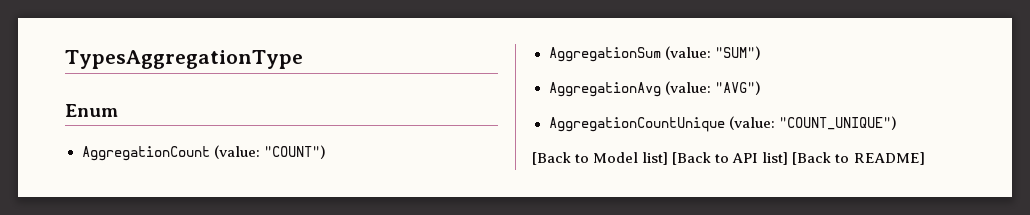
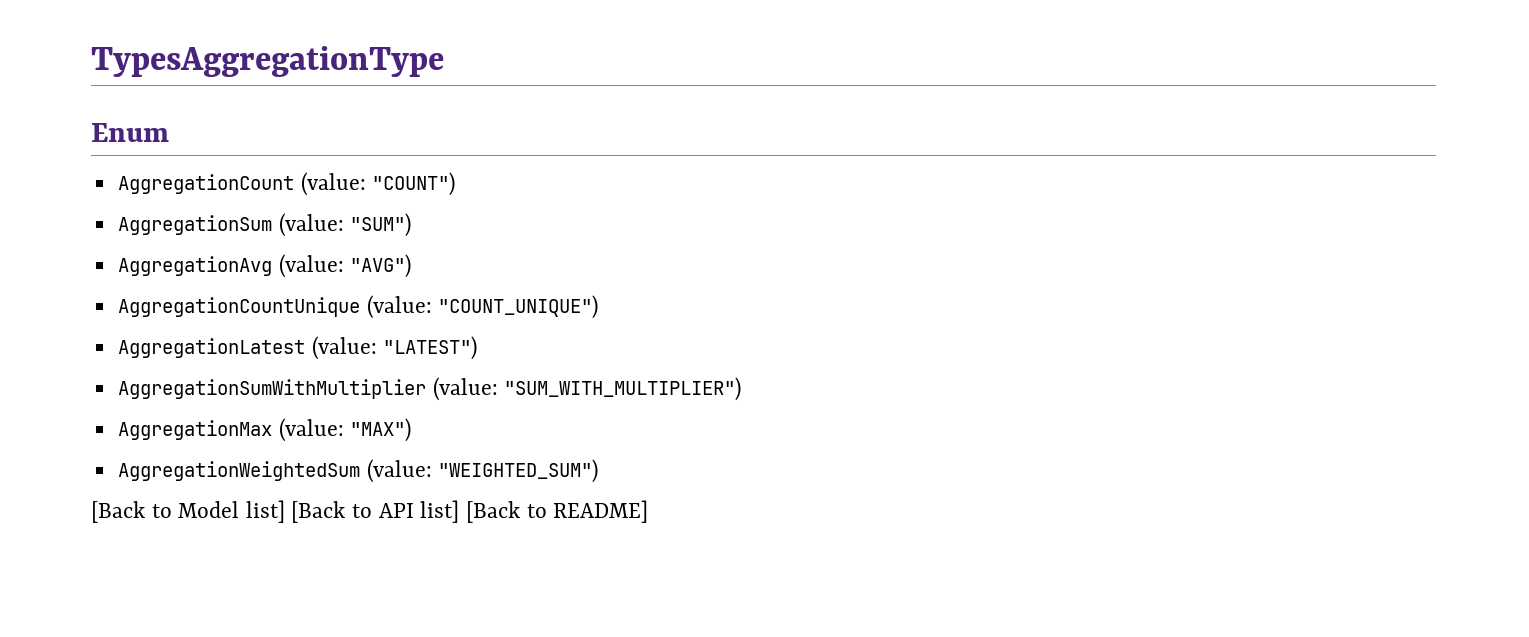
(897, 123) none -> [117,336,478,360] [117,377,742,401] [117,418,412,442] [117,459,599,483] // AggregationLatest (value: "LATEST") // AggregationSumWithMultiplier (value: "SUM_WITH_MULTIPLIER") // AggregationMax (value: "MAX") // AggregationWeightedSum (value: "WEIGHTED_SUM")

